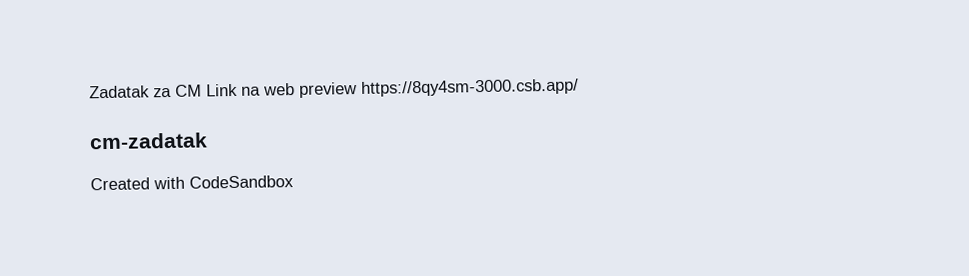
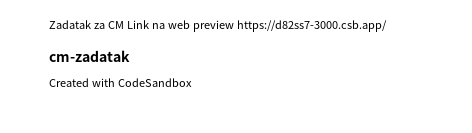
[361,78,579,97] https://8qy4sm-3000.csb.app/ -> [236,20,387,32] https://d82ss7-3000.csb.app/

